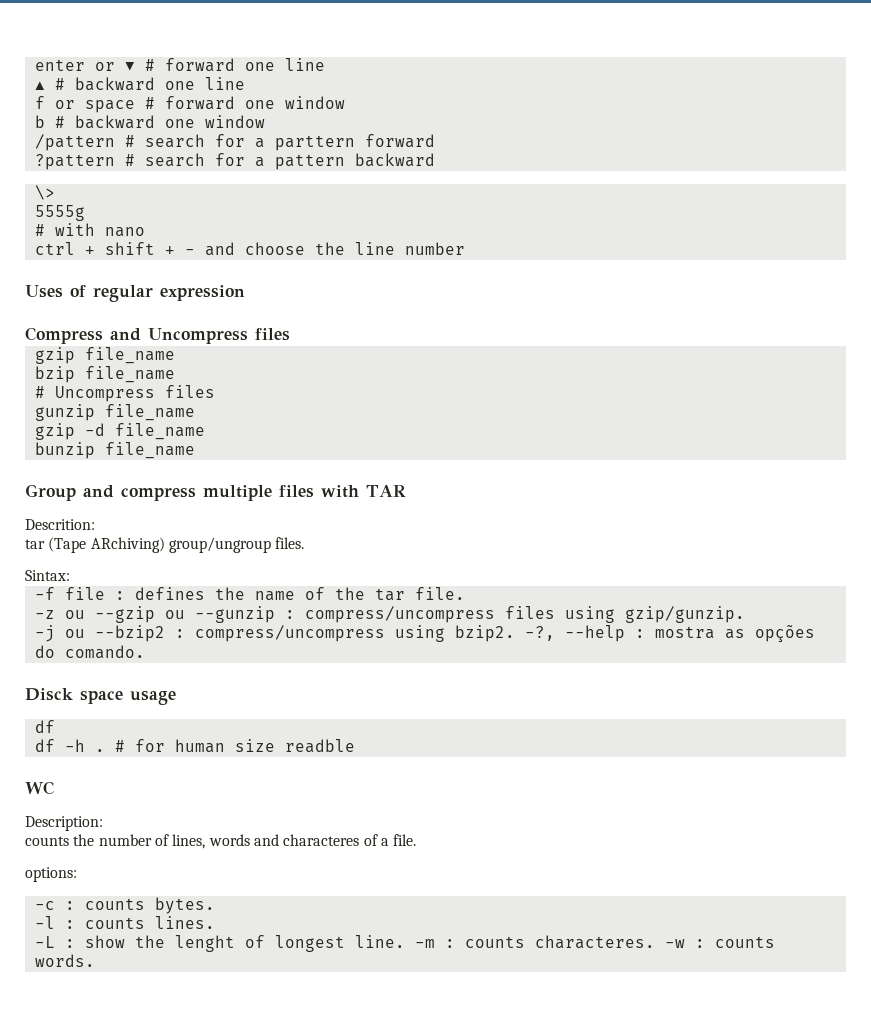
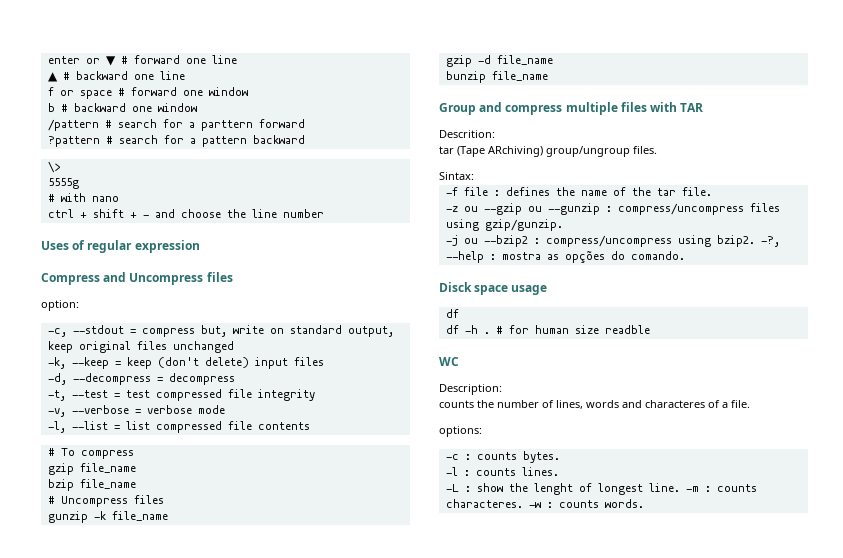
(290, 334) none -> [41,300,79,311] [47,325,394,337] [47,341,234,353] [47,357,324,369] [47,373,235,385] [47,389,315,401] [47,405,225,417] [47,421,310,433] [47,448,134,459] // option: // -c, --stdout = compress but, write on standard output, keep original files unchanged // -k, --keep = keep (don't delete) input files // -d, --decompress = decompress // -t, --test = test compressed file integrity // -v, --verbose = verbose mode // -l, --list = list compressed file contents // # To compress
(95, 412) none -> [93,511,106,520] -k

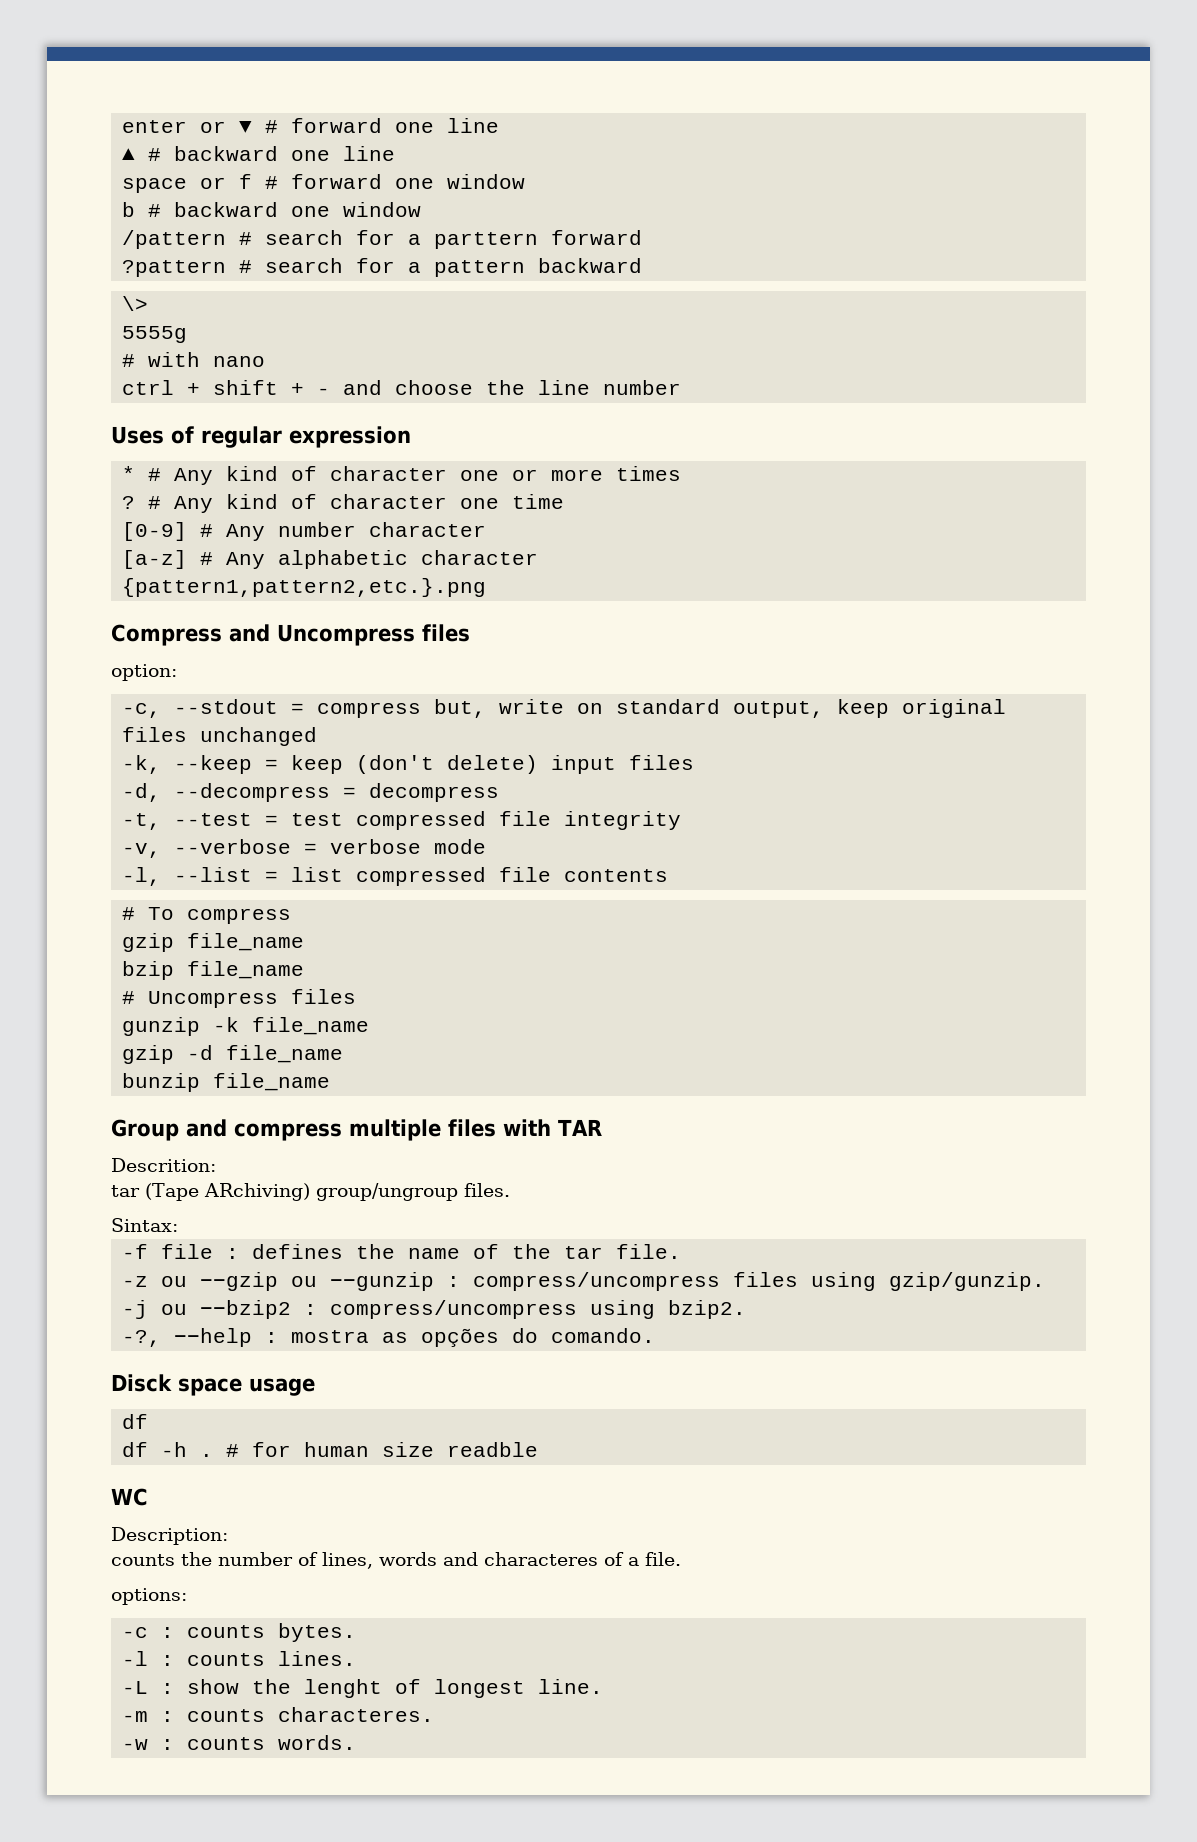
[47,87,112,99] f or space -> [122,174,253,193] space or f
(200, 246) none -> [122,466,682,485] [122,494,565,513] [122,522,487,541] [122,550,539,569] [122,578,487,597] // * # Any kind of character one or more times // ? # Any kind of character one time // [0-9] # Any number character // [a-z] # Any alphabetic character // {pattern1,pattern2,etc.}.png
(755, 241) none -> (747, 1309) //
(680, 487) none -> (604, 1686) //
(523, 503) none -> (435, 1714) //

